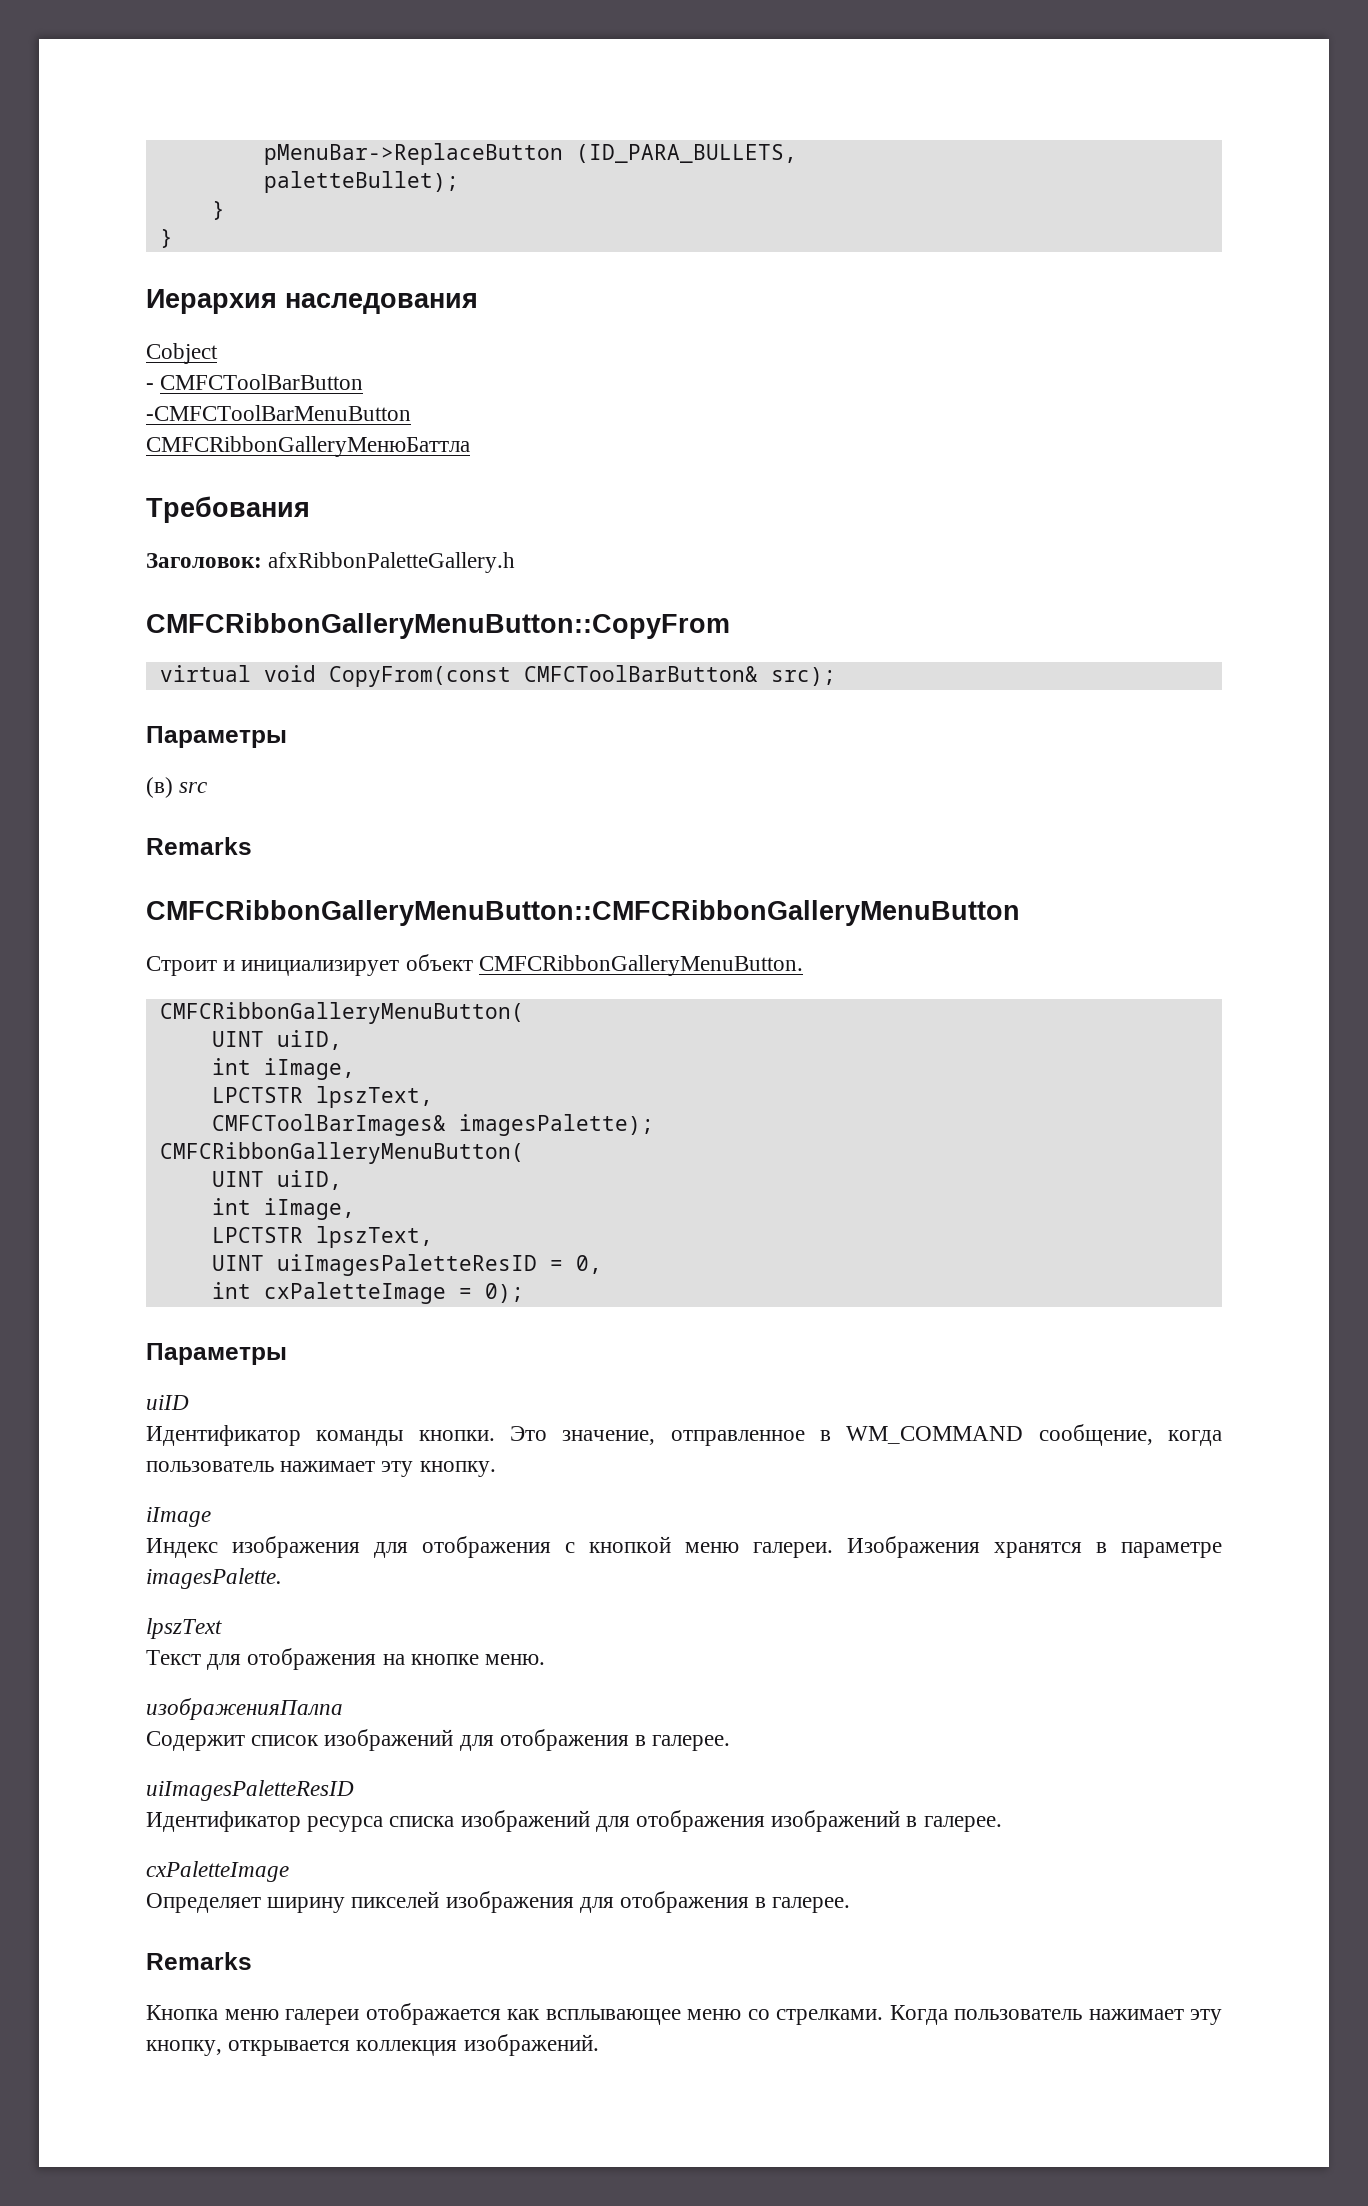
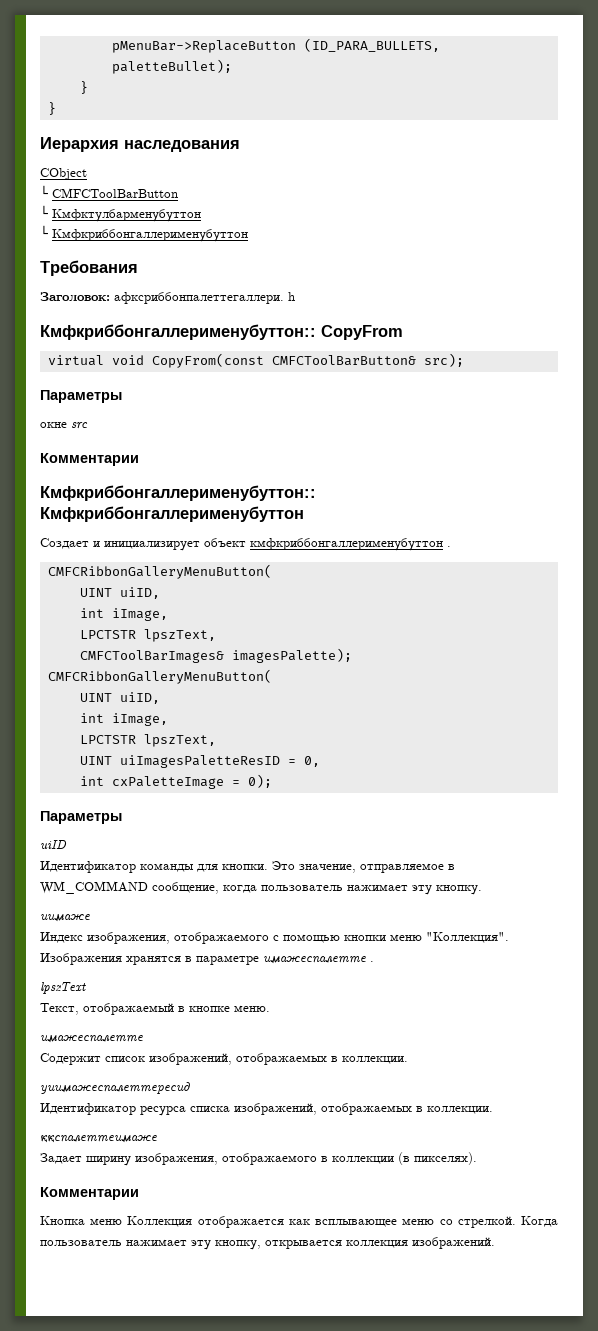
[146,343,218,364] [146,383,154,390] Cobject // - -> [40,168,87,180] [40,185,48,198] CObject // └
[146,405,411,421] [146,436,470,457] [146,496,310,523] [146,552,516,573] [146,613,730,639] -CMFCToolBarMenuButton // CMFCRibbonGalleryМенюБаттла // Требования // Заголовок: afxRibbonPaletteGallery.h // CMFCRibbonGalleryMenuButton::CopyFrom -> [40,205,201,222] [40,225,248,242] [40,260,138,276] [40,292,295,304] [40,324,403,340] └ Кмфктулбарменубуттон // └ Кмфкриббонгаллерименубуттон // Требования // Заголовок: афксриббонпалеттегаллери. h // Кмфкриббонгаллерименубуттон:: CopyFrom
[146,777,173,798] (в) -> [40,422,67,428] окне
[146,837,252,855] [146,900,1020,926] [146,956,217,976] Remarks // CMFCRibbonGalleryMenuButton::CMFCRibbonGalleryMenuButton // Строит -> [40,453,139,466] [40,485,316,501] [40,506,304,522] [40,538,89,549] Комментарии // Кмфкриббонгаллерименубуттон:: Кмфкриббонгаллерименубуттон // Создает
[478,955,803,976] CMFCRibbonGalleryMenuButton. -> [250,538,451,551] кмфкриббонгаллерименубуттон .
(404, 1438) none -> [197,864,218,872] для
[670,1430,805,1446] отправленное -> [360,863,444,873] отправляемое
[146,1507,211,1527] iImage -> [40,914,90,922] иимаже
[232,1536,833,1558] изображения для отображения с кнопкой меню галереи. -> [87,932,509,944] изображения, отображаемого с помощью кнопки меню "Коллекция".
[146,1568,282,1589] imagesPalette. -> [263,956,374,964] имажеспалетте .
[146,1648,405,1670] Текст для отображения на -> [40,1003,185,1015] Текст, отображаемый в
[146,1698,343,1720] изображенияПалпа -> [40,1035,143,1043] имажеспалетте
[324,1729,731,1751] [146,1780,354,1801] [146,1810,1002,1832] [146,1861,289,1882] [146,1891,851,1913] [146,1952,252,1970] изображений для отображения в галерее. // uiImagesPaletteResID // Идентификатор ресурса списка изображений для отображения изображений в галерее. // cxPaletteImage // Определяет ширину пикселей изображения для отображения в галерее. // Remarks -> [149,1053,408,1065] [40,1082,190,1094] [40,1103,493,1116] [40,1135,157,1143] [40,1152,477,1166] [40,1187,139,1200] изображений, отображаемых в коллекции. // уиимажеспалеттересид // Идентификатор ресурса списка изображений, отображаемых в коллекции. // ккспалеттеимаже // Задает ширину изображения, отображаемого в коллекции (в пикселях). // Комментарии
[285,2009,359,2025] галереи -> [127,1216,193,1227] Коллекция
[776,2009,883,2025] стрелками. -> [457,1216,516,1228] стрелкой.

